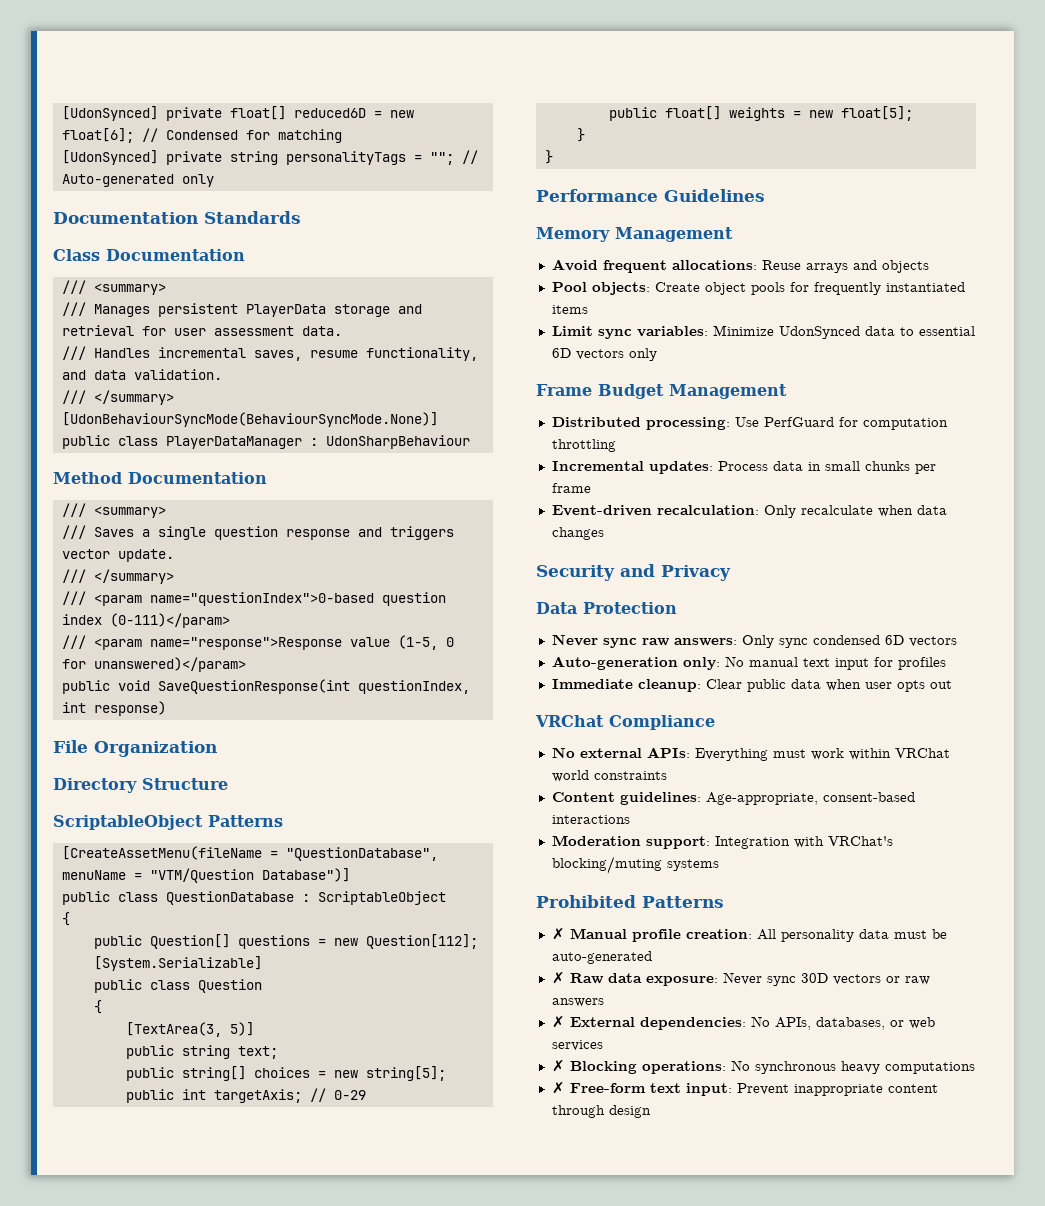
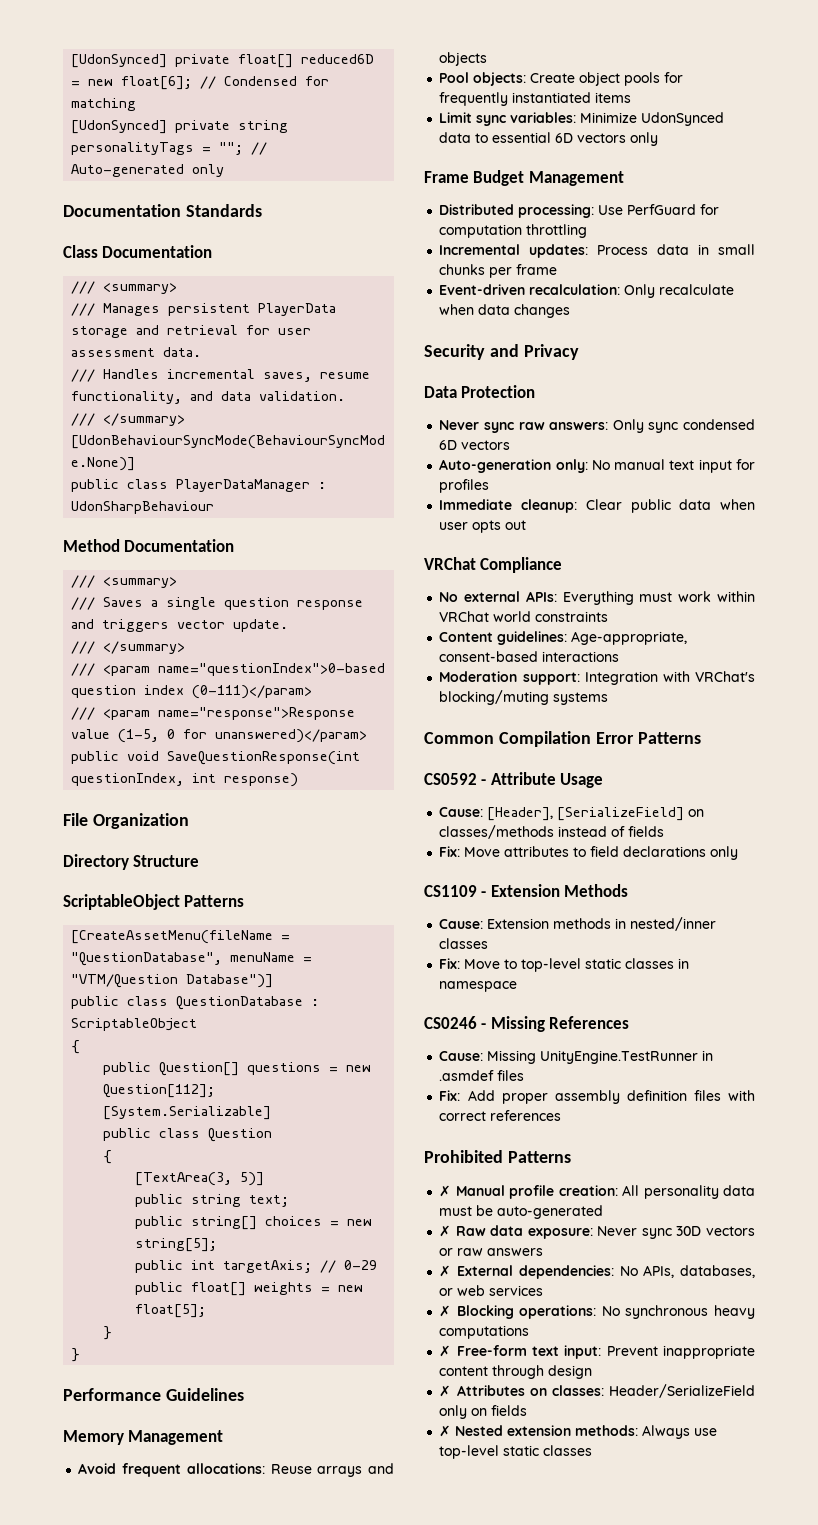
(719, 865) none -> [424,731,701,747] [424,772,604,788] [439,807,705,821] [439,825,665,839] [439,846,739,860] [424,884,629,897] [439,917,717,931] [439,938,489,949] [439,958,690,972] [439,981,518,992] [424,1016,630,1032] [439,1050,714,1064] [439,1070,525,1081] [439,1090,755,1104] [439,1110,562,1121] // Common Compilation Error Patterns // CS0592 - Attribute Usage // Cause: [Header], [SerializeField] on classes/methods instead of fields // Fix: Move attributes to field declarations only // CS1109 - Extension Methods // Cause: Extension methods in nested/inner classes // Fix: Move to top-level static classes in namespace // CS0246 - Missing References // Cause: Missing UnityEngine.TestRunner in .asmdef files // Fix: Add proper assembly definition files with correct references
(651, 1111) none -> [439,1384,755,1398] [439,1405,528,1419] [439,1425,718,1439] [439,1445,593,1459] // ✗ Attributes on classes: Header/SerializeField only on fields // ✗ Nested extension methods: Always use top-level static classes

